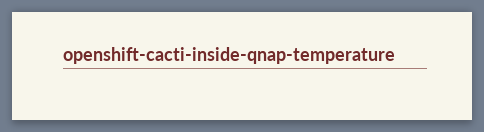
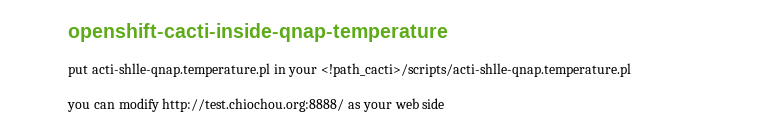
(395, 55) none -> [68,63,632,77] [67,98,445,112] // put acti-shlle-qnap.temperature.pl in your <!path_cacti>/scripts/acti-shlle-qnap.temperature.pl // you can modify http://test.chiochou.org:8888/ as your web side

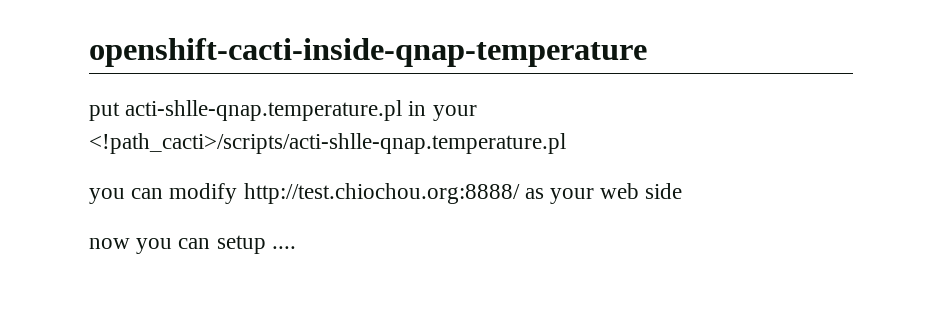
(445, 103) none -> [89,235,296,254] // now you can setup ....

